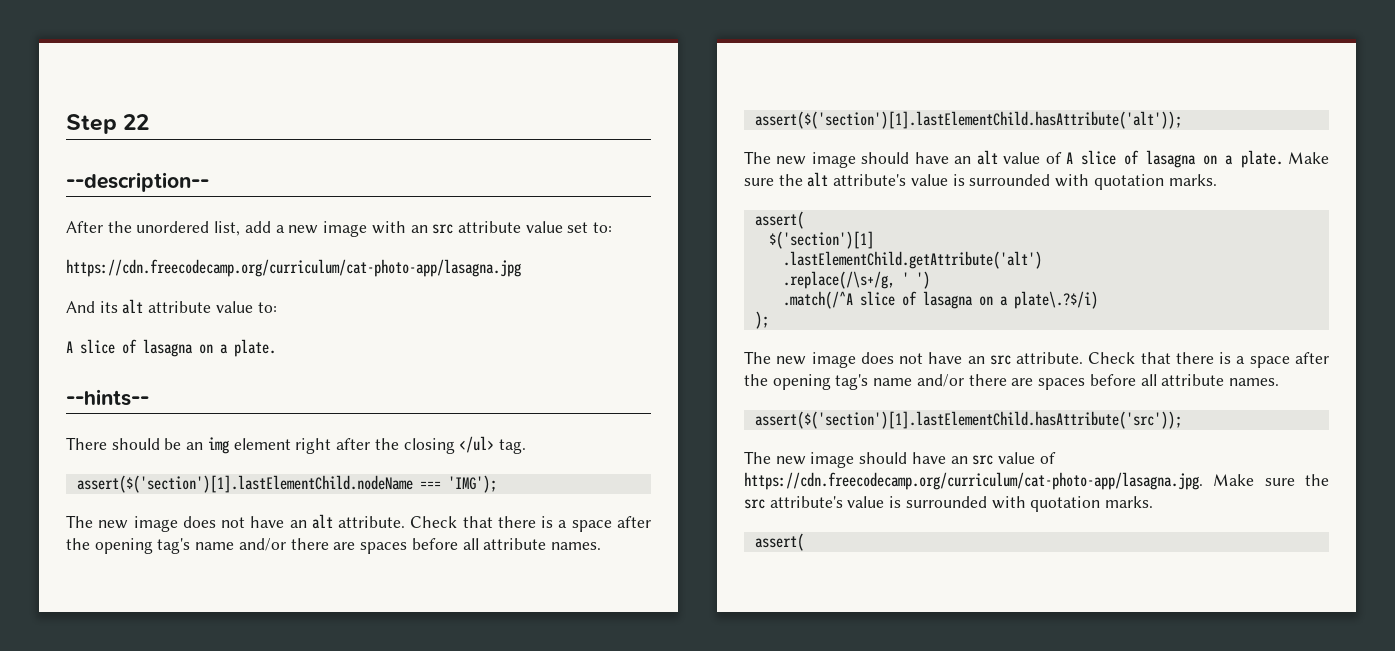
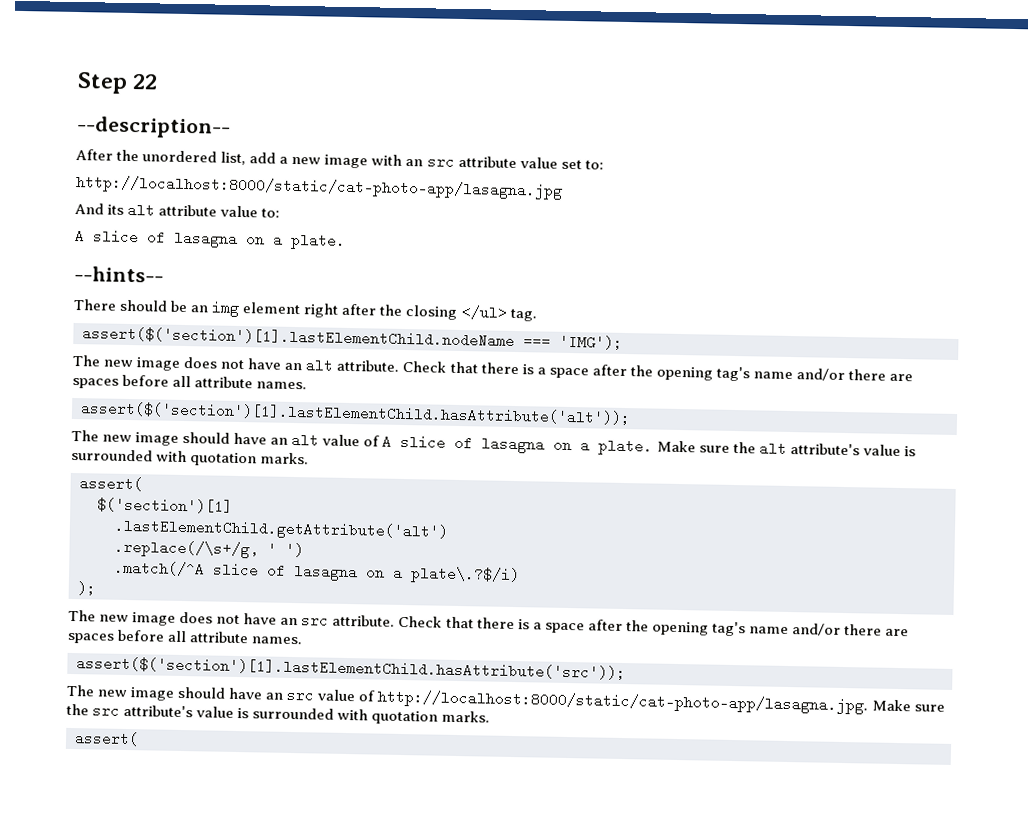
[66,259,521,277] https://cdn.freecodecamp.org/curriculum/cat-photo-app/lasagna.jpg -> [76,175,563,200] http://localhost:8000/static/cat-photo-app/lasagna.jpg
[744,472,1203,490] https://cdn.freecodecamp.org/curriculum/cat-photo-app/lasagna.jpg. -> [377,689,869,715] http://localhost:8000/static/cat-photo-app/lasagna.jpg.

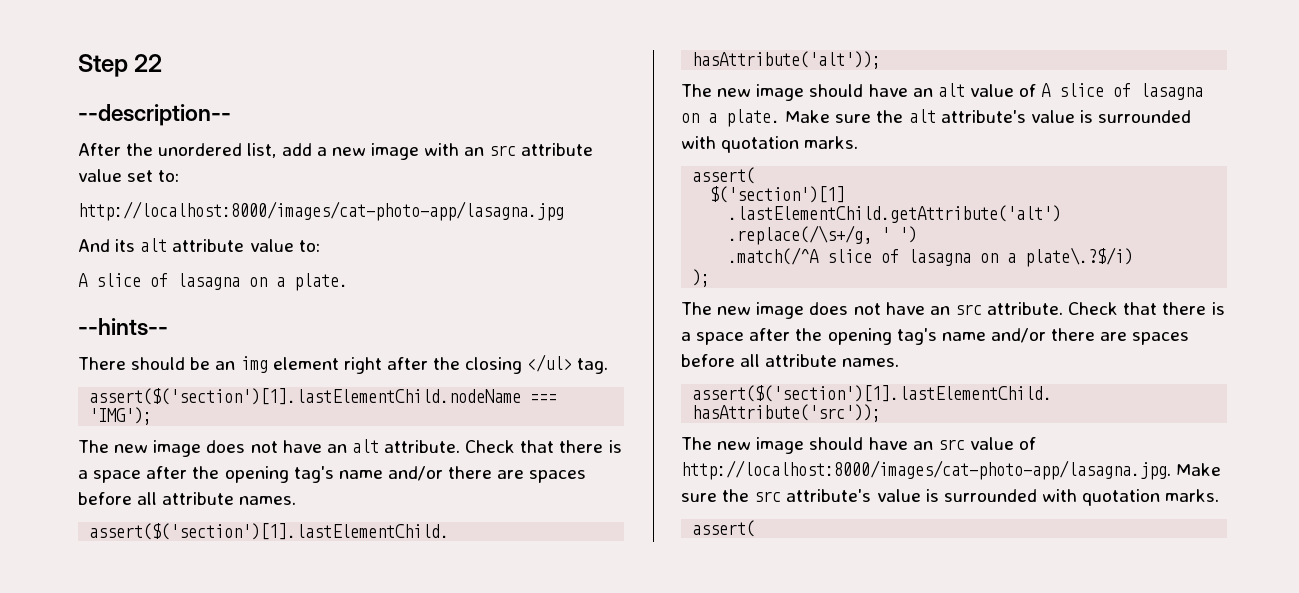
[76,175,563,200] http://localhost:8000/static/cat-photo-app/lasagna.jpg -> [78,201,564,221] http://localhost:8000/images/cat-photo-app/lasagna.jpg
[377,689,869,715] http://localhost:8000/static/cat-photo-app/lasagna.jpg. -> [681,460,1171,480] http://localhost:8000/images/cat-photo-app/lasagna.jpg.

